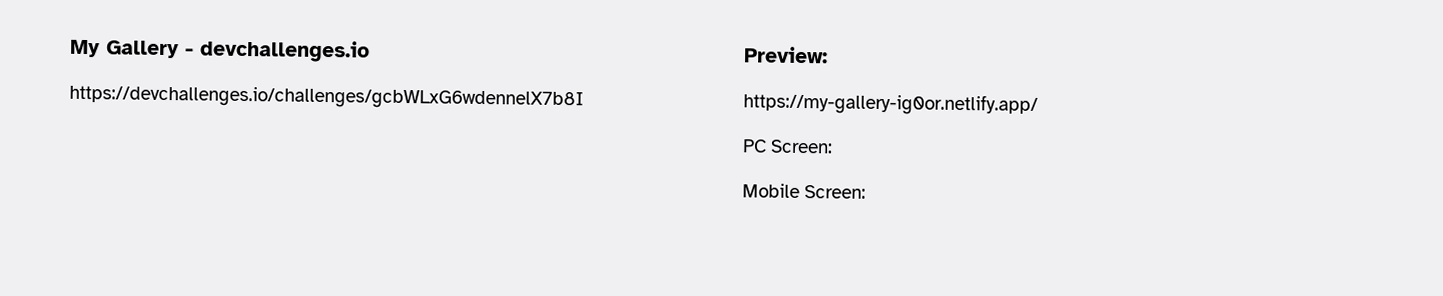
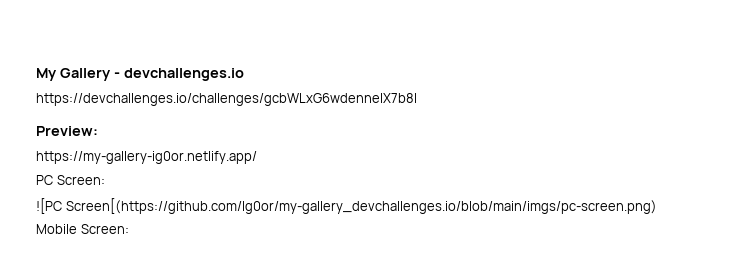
(834, 146) none -> [36,198,657,214] // ![PC Screen[(https://github.com/Ig0or/my-gallery_devchallenges.io/blob/main/imgs/pc-screen.png)

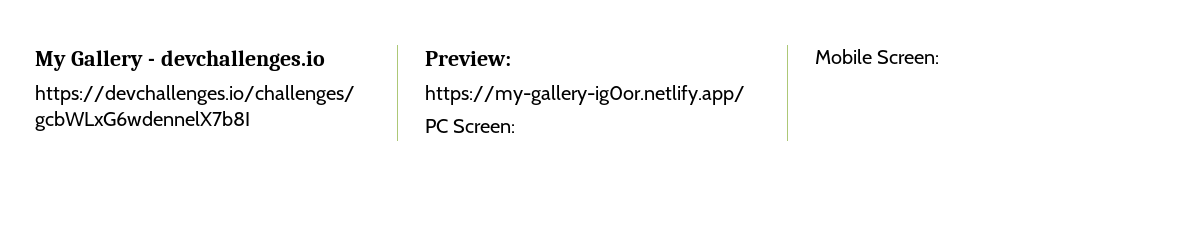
[36,198,657,214] // ![PC Screen[(https://github.com/Ig0or/my-gallery_devchallenges.io/blob/main/imgs/pc-screen.png) -> (516, 126) none

